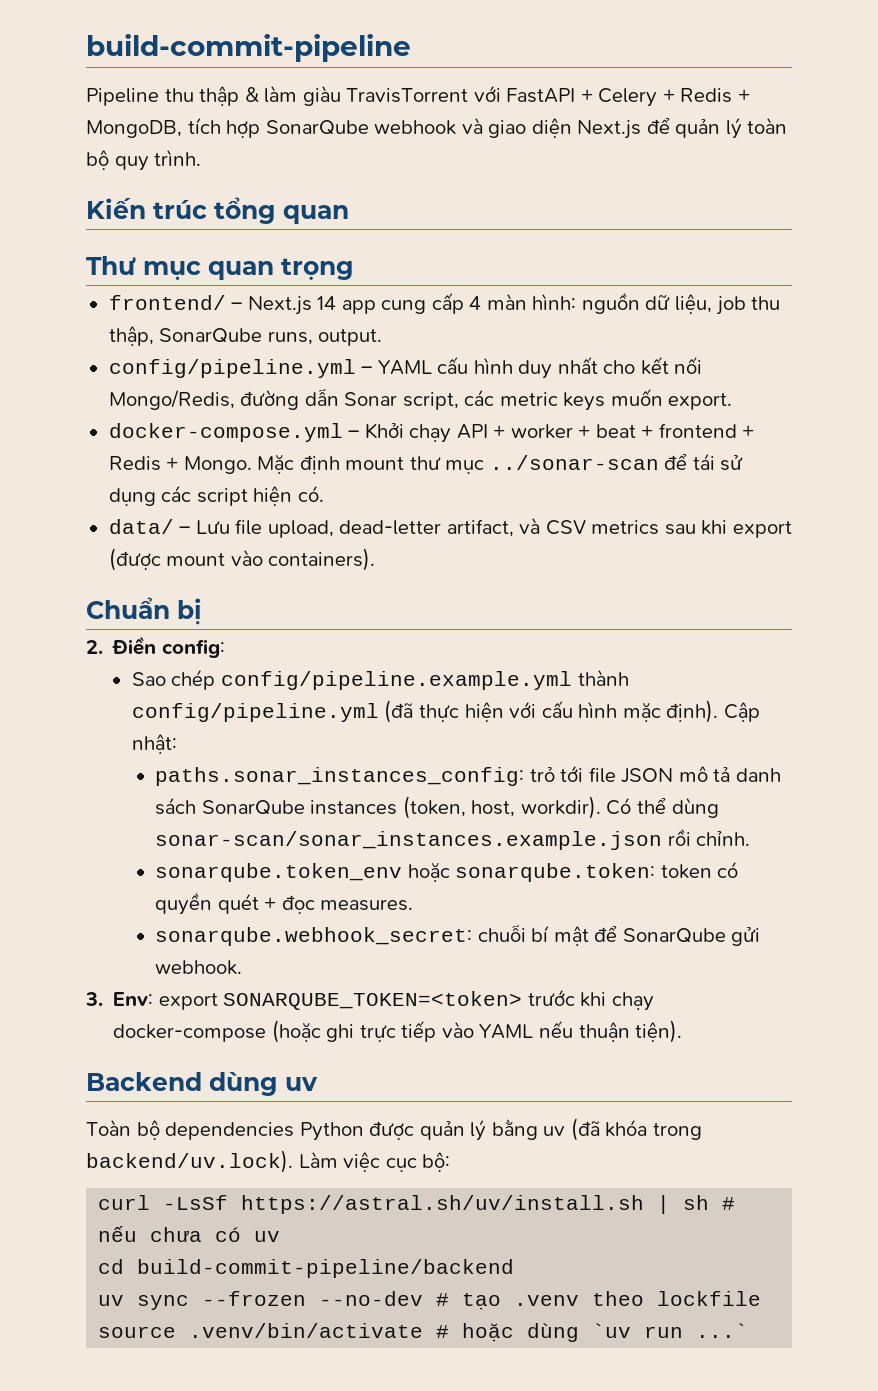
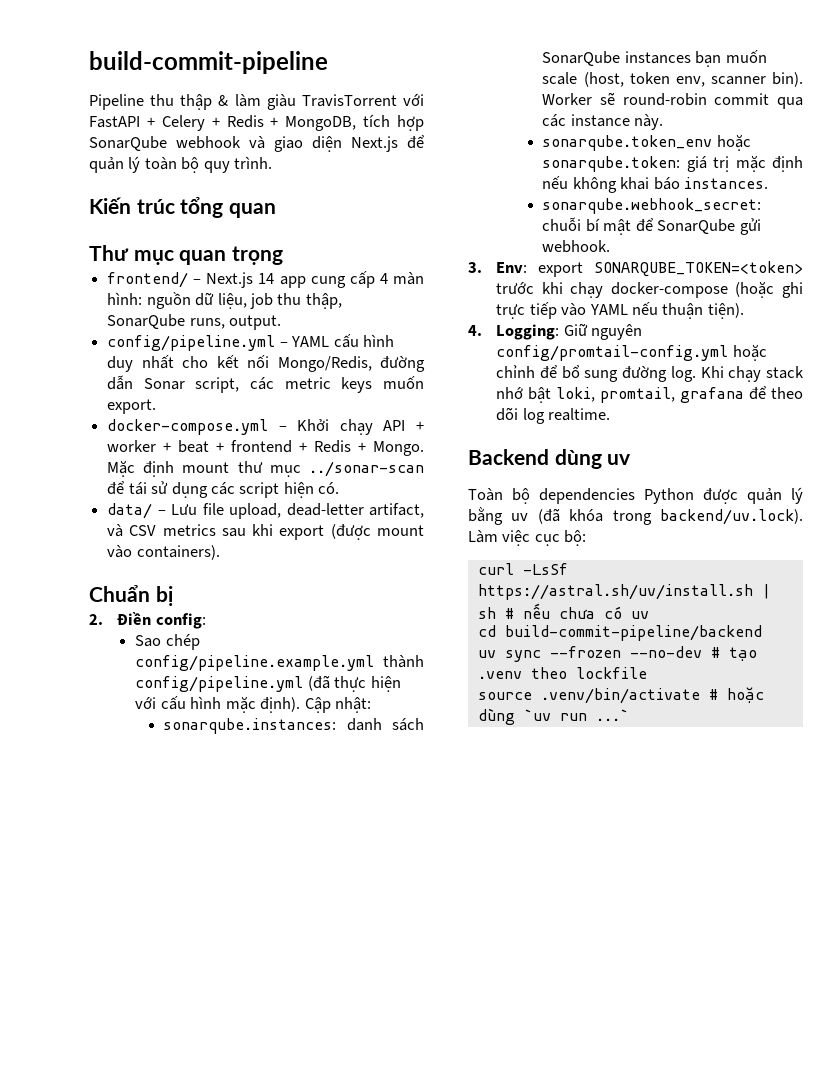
[155,765,782,786] [155,796,719,819] [155,828,751,850] [155,861,739,882] [155,892,414,915] paths.sonar_instances_config: trỏ tới file JSON mô tả danh sách SonarQube instances (token, host, workdir). Có thể dùng sonar-scan/sonar_instances.example.json rồi chỉnh. // sonarqube.token_env hoặc sonarqube.token: token có quyền quét + đọc measures. -> [163,718,425,734] [542,50,767,67] [542,72,803,87] [542,92,803,109] [542,114,664,130] [542,134,751,151] [542,155,803,172] [542,176,769,193] sonarqube.instances: danh sách SonarQube instances bạn muốn scale (host, token env, scanner bin). Worker sẽ round-robin commit qua các instance này. // sonarqube.token_env hoặc sonarqube.token: giá trị mặc định nếu không khai báo instances.
(683, 1031) none -> [468,323,643,340] [496,344,767,361] [496,365,804,382] [496,386,803,403] [496,407,611,424] // 4. Logging: Giữ nguyên config/promtail-config.yml hoặc chỉnh để bổ sung đường log. Khi chạy stack nhớ bật loki, promtail, grafana để theo dõi log realtime.

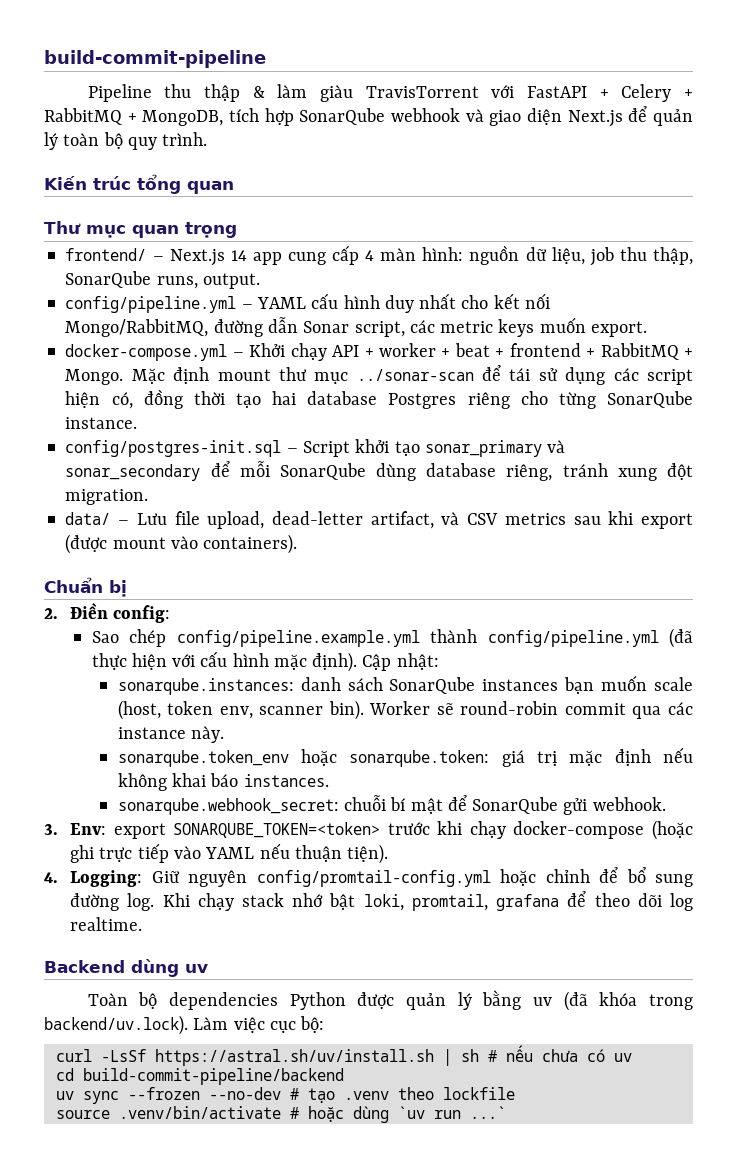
[226,115,264,128] Redis -> [44,108,122,125] RabbitMQ
[277,356,372,372] Mongo/Redis, -> [65,319,209,337] Mongo/RabbitMQ,
[314,440,352,453] Redis -> [600,343,679,360] RabbitMQ
[318,482,340,494] có. -> [111,389,693,409] [65,417,138,429] [65,439,566,457] [65,461,693,481] [65,489,149,505] có, đồng thời tạo hai database Postgres riêng cho từng SonarQube instance. // config/postgres-init.sql – Script khởi tạo sonar_primary và sonar_secondary để mỗi SonarQube dùng database riêng, tránh xung đột migration.

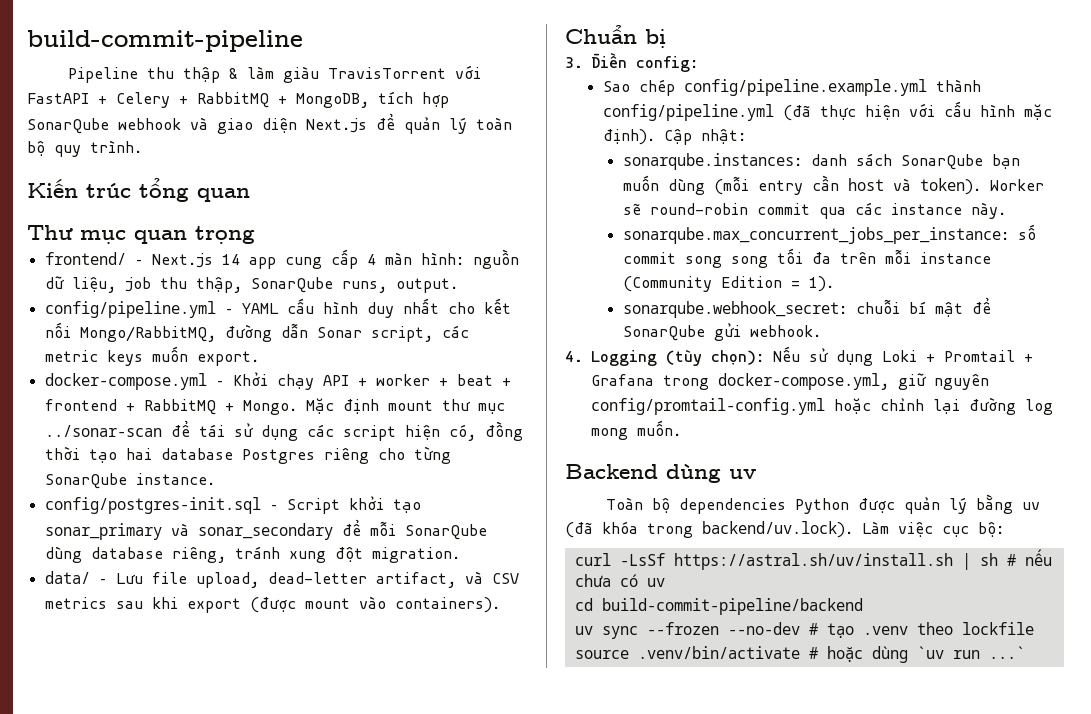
[44,608,58,619] 2. -> [565,57,583,68] 3.
[482,679,559,691] instances -> (983, 162) none
[654,677,694,691] [117,700,364,720] scale (host, token env, scanner bin). -> [667,175,981,195] dùng (mỗi entry cần host và token).
[117,747,694,767] [117,773,329,791] sonarqube.token_env hoặc sonarqube.token: giá trị mặc định nếu không khai báo instances. -> [622,224,1036,244] [622,248,991,268] [622,276,834,292] sonarqube.max_concurrent_jobs_per_instance: số commit song song tối đa trên mỗi instance (Community Edition = 1).
[44,820,693,840] [70,843,389,864] [44,867,693,887] [70,891,693,911] [70,917,143,931] 3. Env: export SONARQUBE_TOKEN=<token> trước khi chạy docker-compose (hoặc ghi trực tiếp vào YAML nếu thuận tiện). // 4. Logging: Giữ nguyên config/promtail-config.yml hoặc chỉnh để bổ sung đường log. Khi chạy stack nhớ bật loki, promtail, grafana để theo dõi log realtime. -> [565,346,1033,366] [591,373,989,390] [591,397,1053,415] [591,420,681,440] 4. Logging (tùy chọn): Nếu sử dụng Loki + Promtail + Grafana trong docker-compose.yml, giữ nguyên config/promtail-config.yml hoặc chỉnh lại đường log mong muốn.

